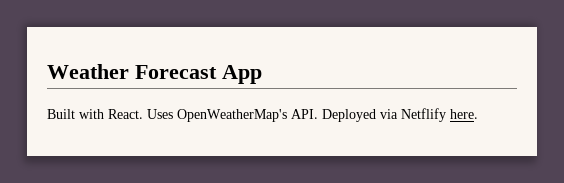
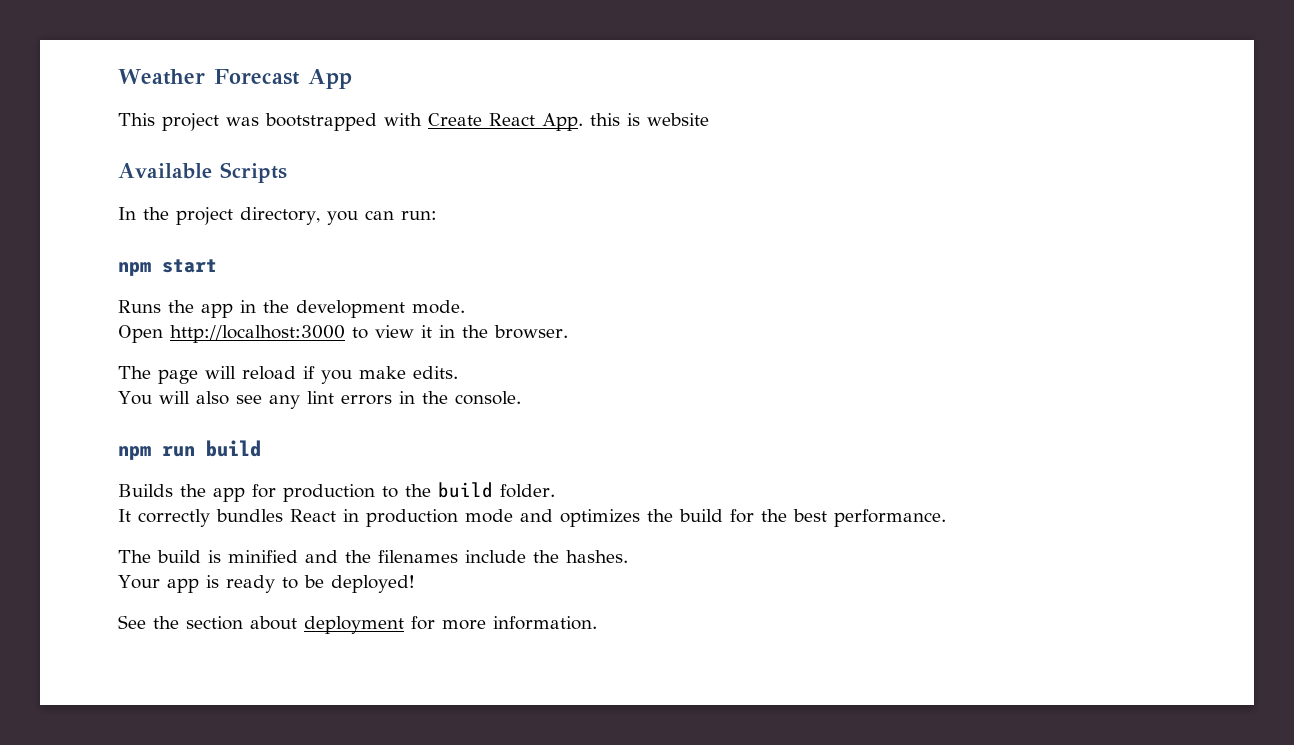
[47,108,478,122] Built with React. Uses OpenWeatherMap's API. Deployed via Netflify here. -> [118,113,709,131] [118,162,287,183] [118,207,437,225] [118,259,217,276] [118,300,465,318] [118,325,568,343] [118,366,458,384] [118,391,521,409] [118,440,261,460] [118,482,555,502] [118,509,946,527] [118,550,628,563] [118,575,415,593] [118,615,597,634] This project was bootstrapped with Create React App. this is website // Available Scripts // In the project directory, you can run: // npm start // Runs the app in the development mode. // Open http://localhost:3000 to view it in the browser. // The page will reload if you make edits. // You will also see any lint errors in the console. // npm run build // Builds the app for production to the build folder. // It correctly bundles React in production mode and optimizes the build for the best performance. // The build is minified and the filenames include the hashes. // Your app is ready to be deployed! // See the section about deployment for more information.

